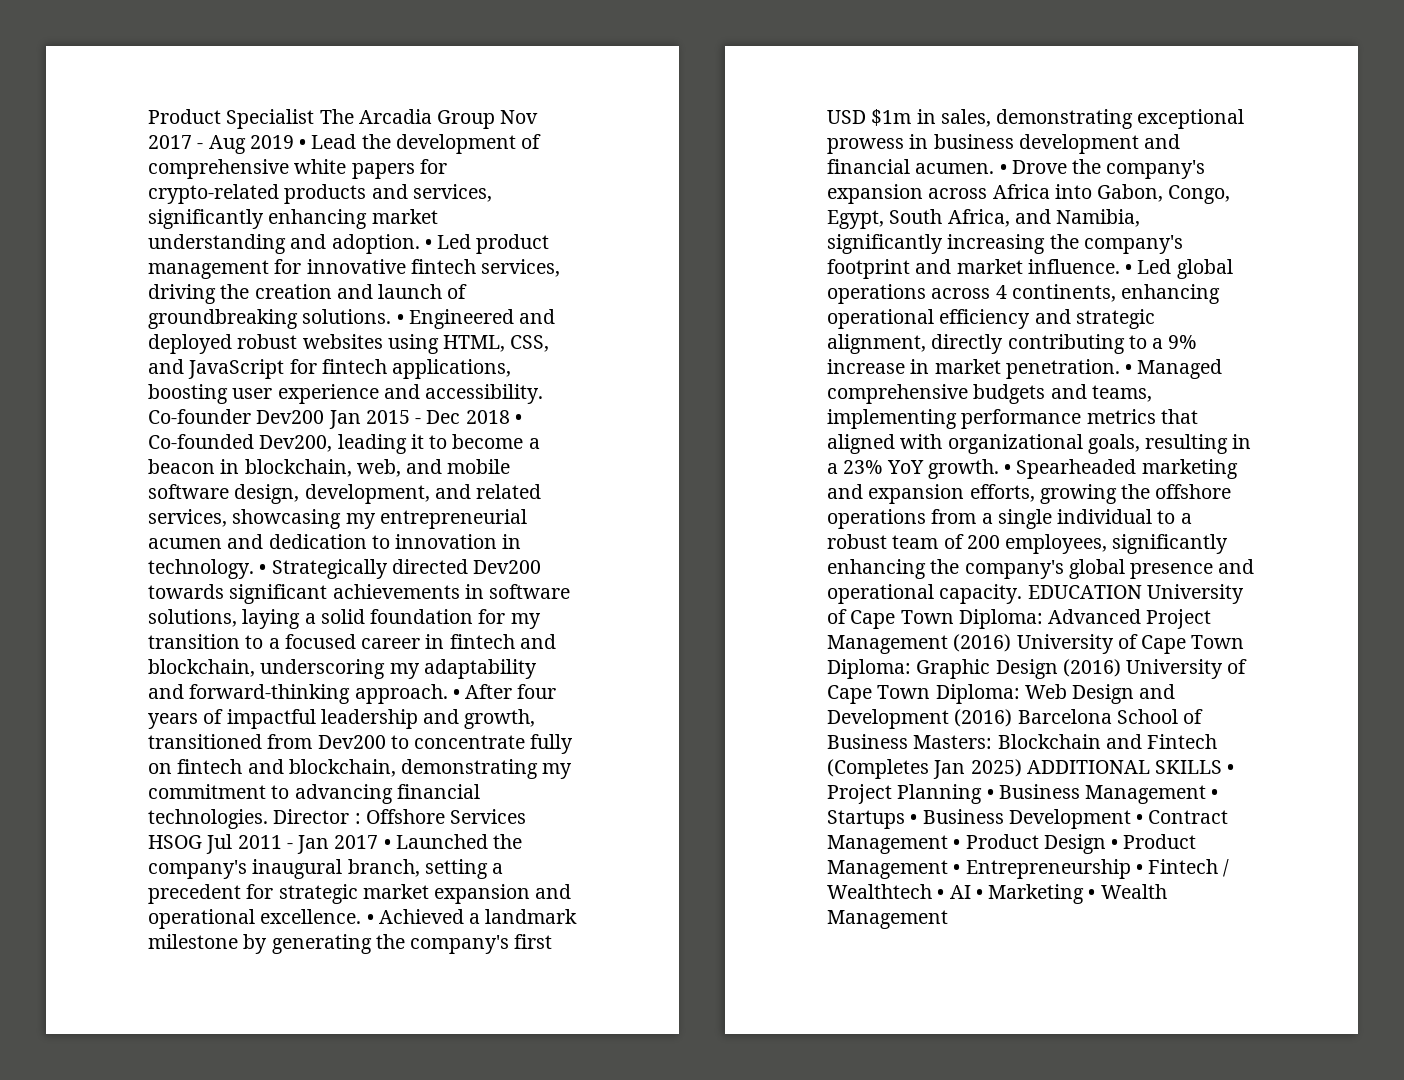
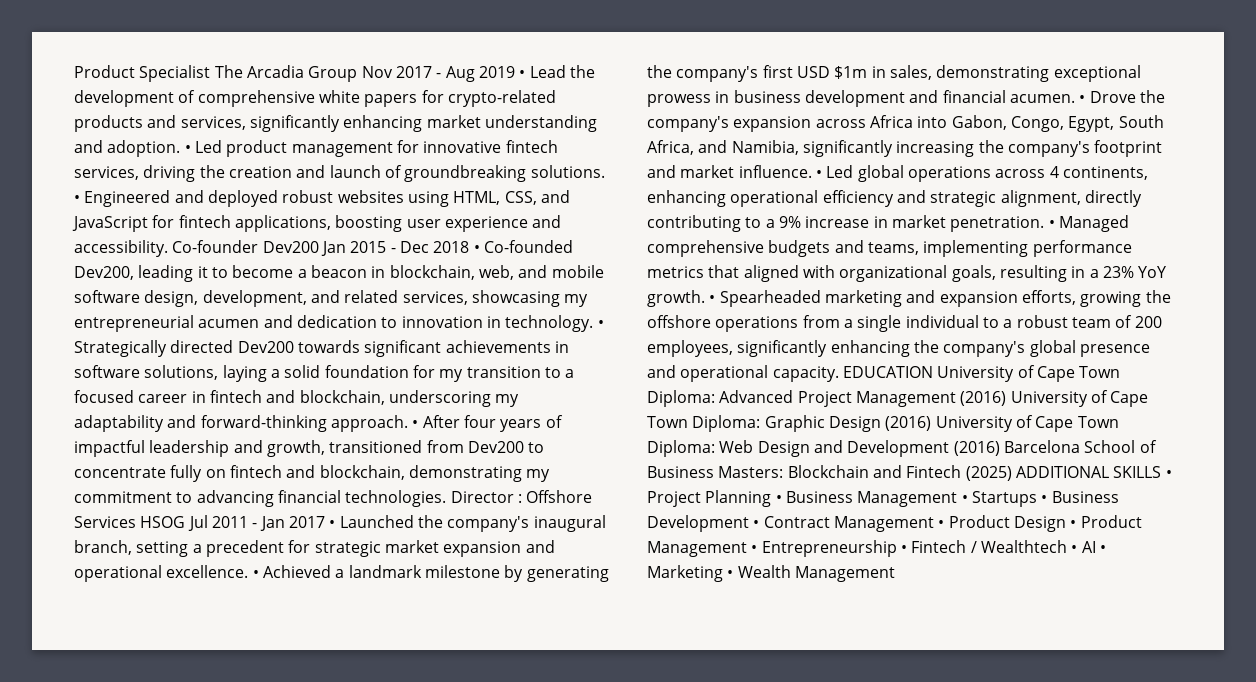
[827,759,1022,779] (Completes Jan 2025) -> [965,466,1012,481] (2025)

